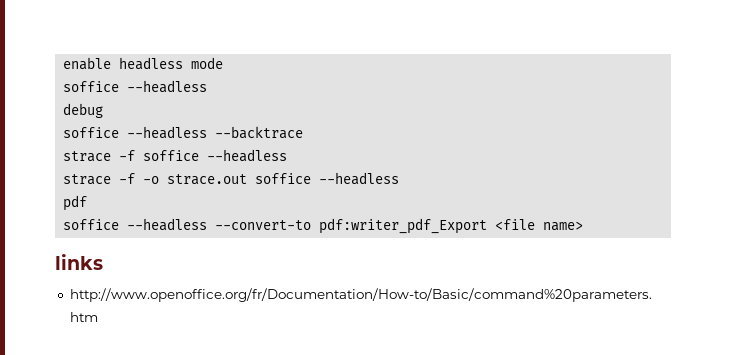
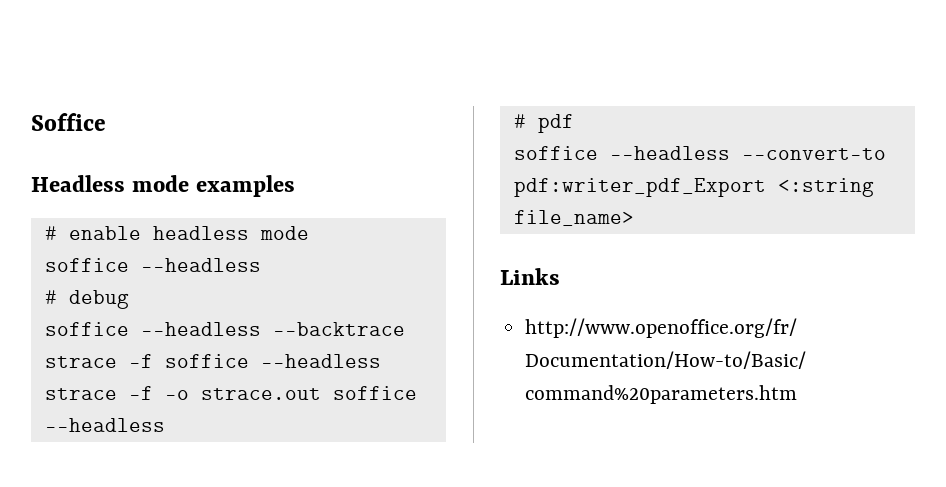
(63, 63) none -> [31,113,106,131] [31,175,295,197] [44,226,57,240] Soffice // Headless mode examples // #
(208, 86) none -> [44,290,57,304] #
(400, 178) none -> [513,114,526,128] #
[495,219,584,231] [55,254,103,270] <file name> // links -> [777,178,874,197] [513,210,634,226] [500,268,560,285] <:string file_name> // Links

